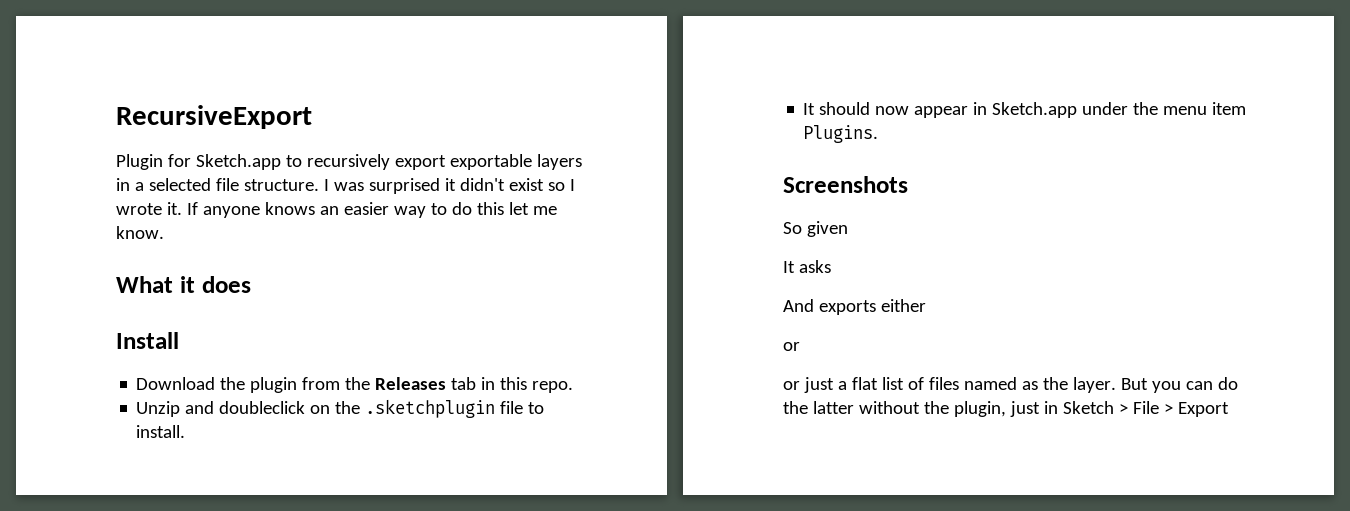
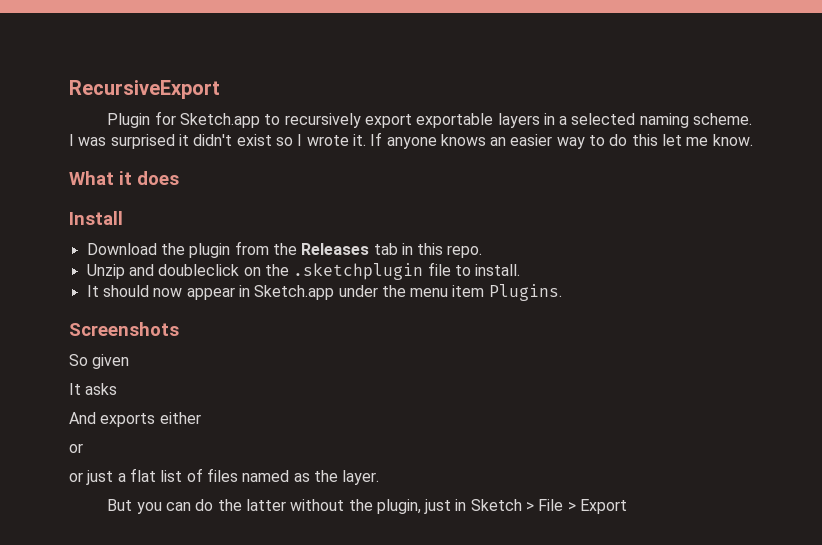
[215,178,319,191] file structure. -> [639,113,753,128] naming scheme.
(1116, 385) none -> (380, 477) //

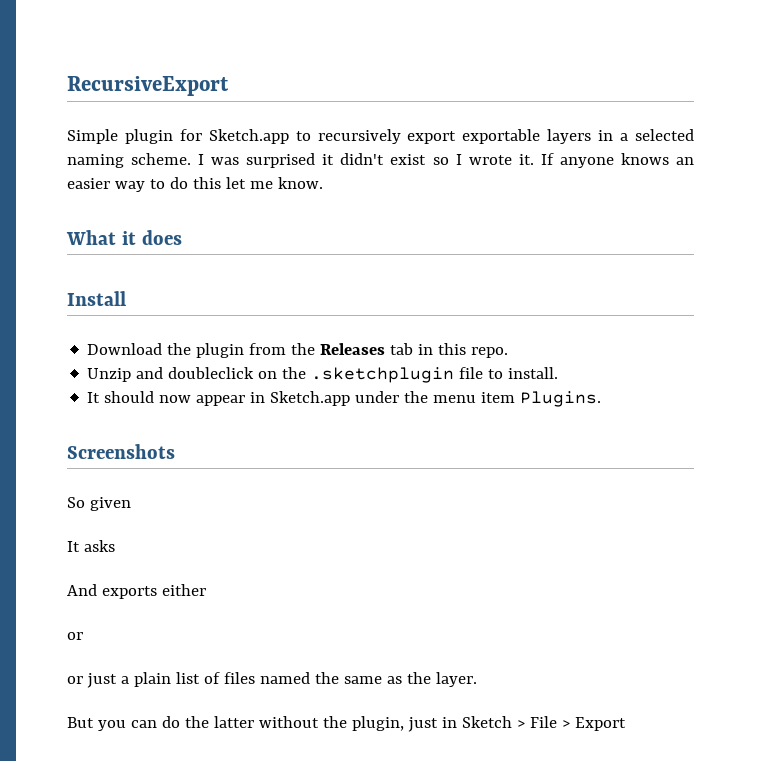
[107,113,151,128] Plugin -> [67,129,173,144] Simple plugin
[129,468,156,482] flat -> [133,672,171,687] plain
(290, 476) none -> [314,672,382,684] the same

